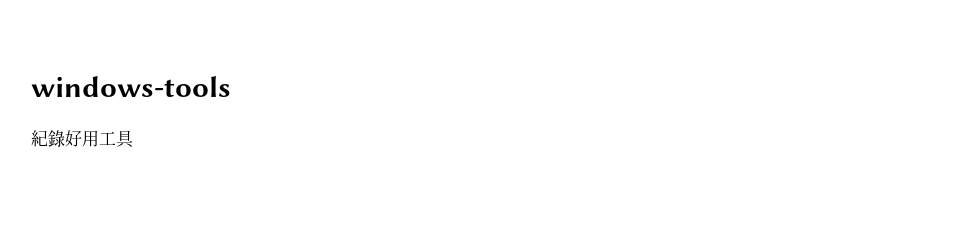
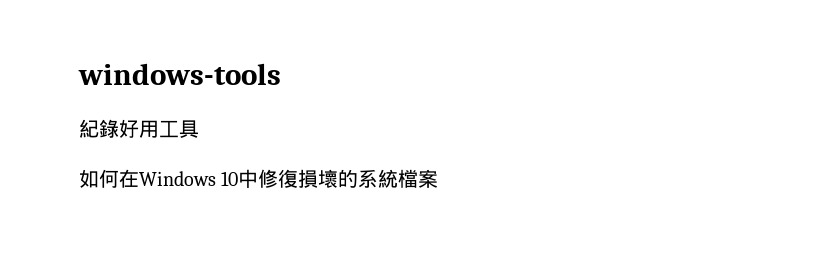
(134, 139) none -> [79,169,439,188] // 如何在Windows 10中修復損壞的系統檔案

